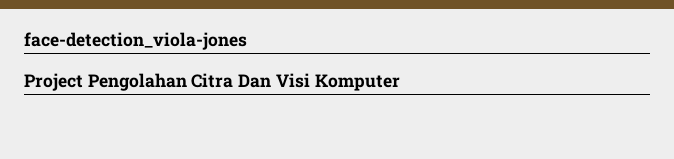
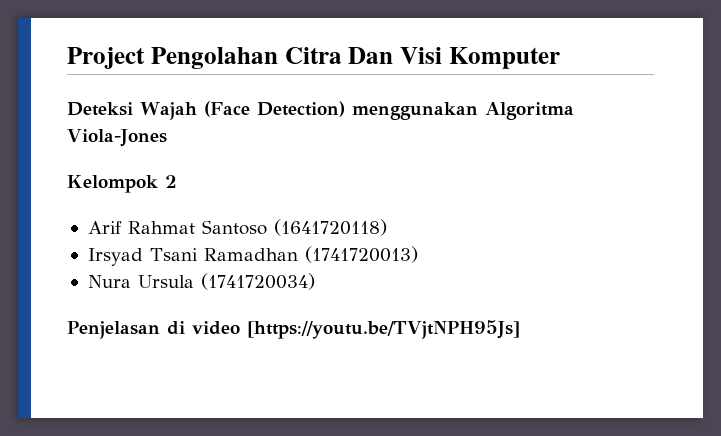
[24,32,247,50] face-detection_viola-jones // -> (67, 58) none
(400, 82) none -> [67,101,574,120] [67,129,167,147] [67,175,177,193] [87,219,387,236] [87,246,418,266] [87,273,315,290] [67,320,520,339] // Deteksi Wajah (Face Detection) menggunakan Algoritma Viola-Jones // Kelompok 2 // Arif Rahmat Santoso (1641720118) // Irsyad Tsani Ramadhan (1741720013) // Nura Ursula (1741720034) // Penjelasan di video [https://youtu.be/TVjtNPH95Js]

